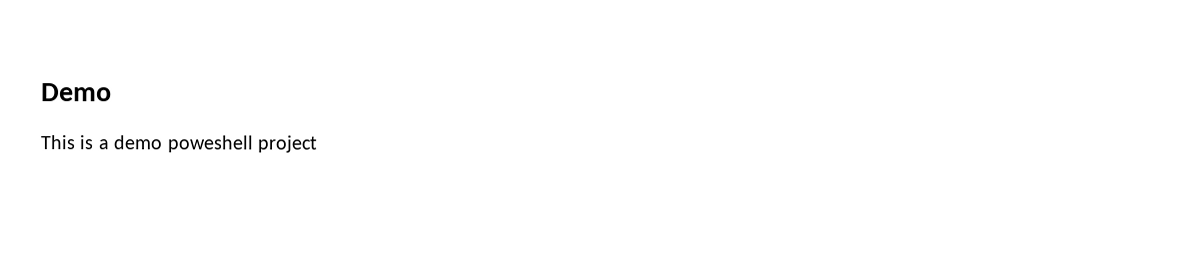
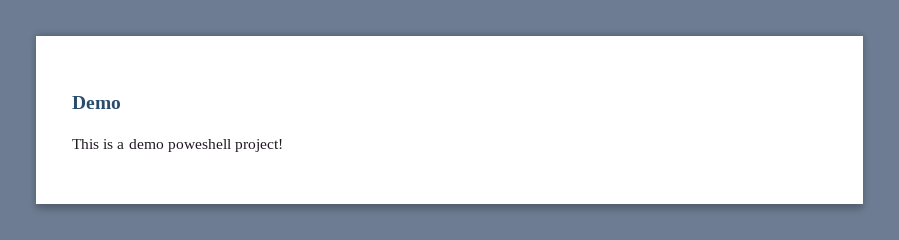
[257,135,317,153] project -> [234,139,283,152] project!

